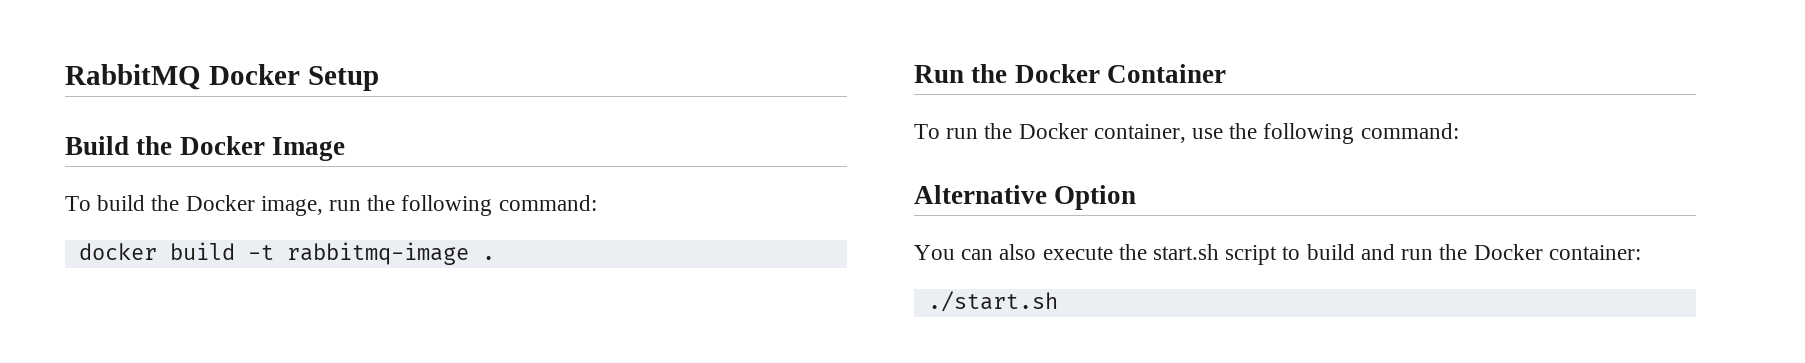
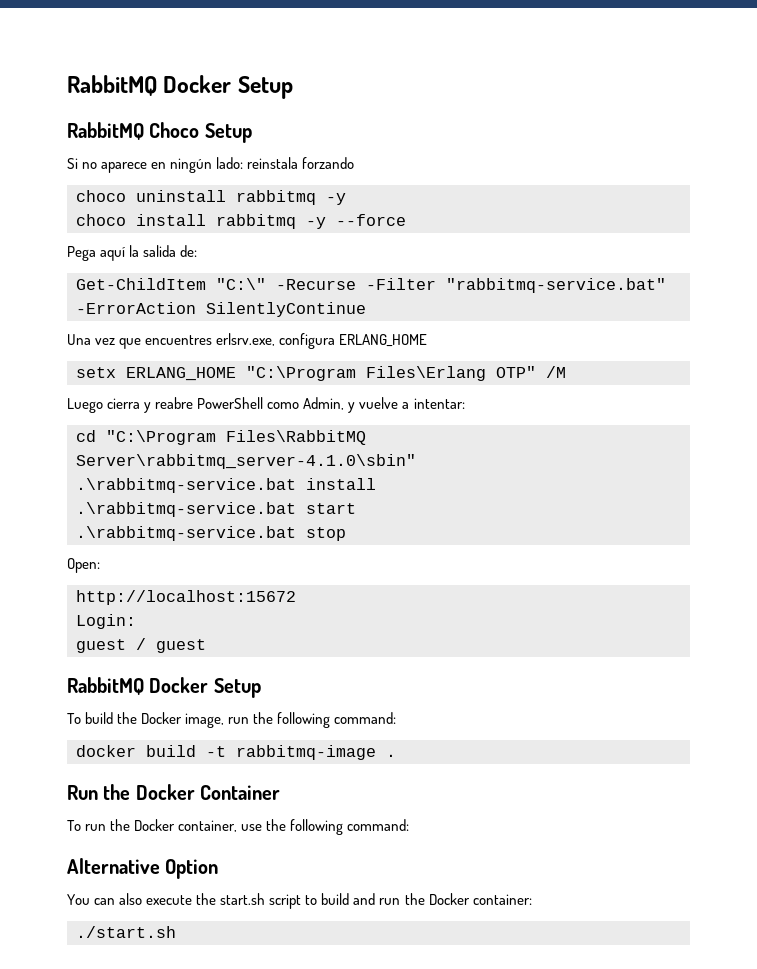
[65,64,379,91] [65,136,345,161] RabbitMQ Docker Setup // Build the Docker Image -> [67,75,293,99] [67,122,252,143] [67,157,355,173] [76,190,346,205] [76,214,406,229] [67,245,198,261] [76,278,666,293] [76,302,366,317] [67,333,428,349] [76,366,566,381] [67,397,465,413] [76,430,366,445] [76,454,416,469] [76,478,376,493] [76,502,356,517] [76,526,346,541] [67,558,100,573] [76,590,296,605] [76,614,136,629] [76,638,206,653] [67,677,261,698] RabbitMQ Docker Setup // RabbitMQ Choco Setup // Si no aparece en ningún lado: reinstala forzando // choco uninstall rabbitmq -y // choco install rabbitmq -y --force // Pega aquí la salida de: // Get-ChildItem "C:\" -Recurse -Filter "rabbitmq-service.bat" -ErrorAction SilentlyContinue // Una vez que encuentres erlsrv.exe, configura ERLANG_HOME // setx ERLANG_HOME "C:\Program Files\Erlang OTP" /M // Luego cierra y reabre PowerShell como Admin, y vuelve a intentar: // cd "C:\Program Files\RabbitMQ Server\rabbitmq_server-4.1.0\sbin" // .\rabbitmq-service.bat install // .\rabbitmq-service.bat start // .\rabbitmq-service.bat stop // Open: // http://localhost:15672 // Login: // guest / guest // RabbitMQ Docker Setup

